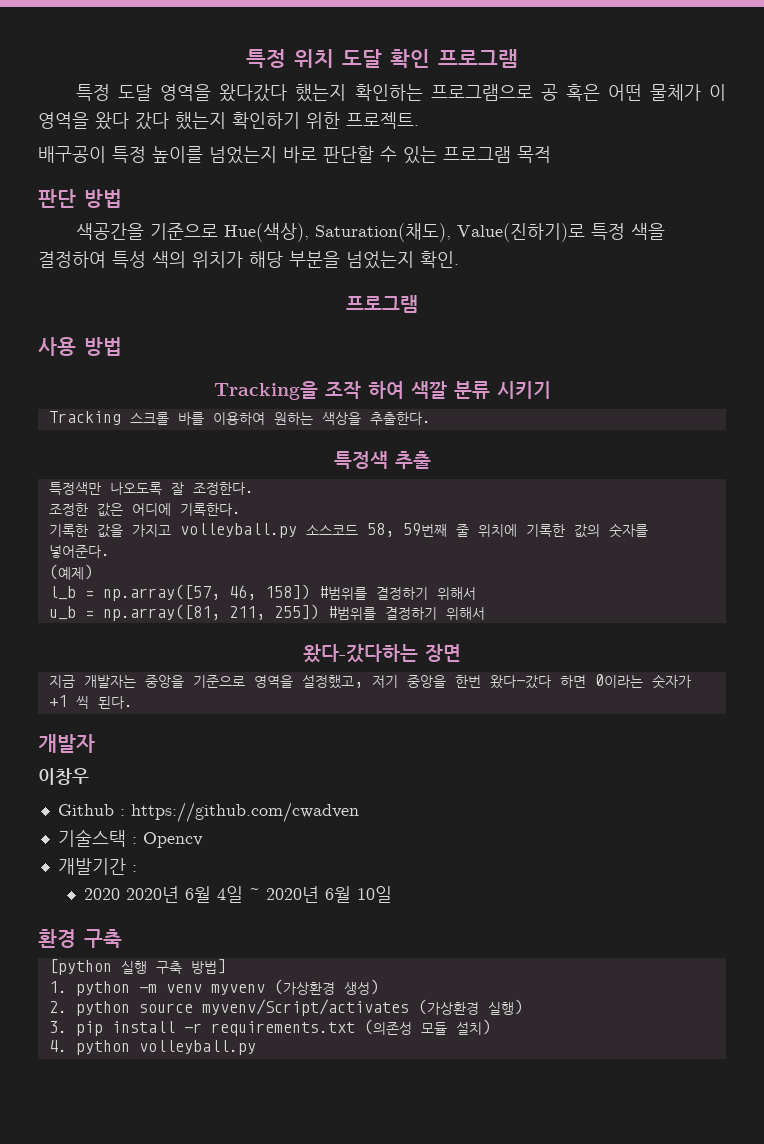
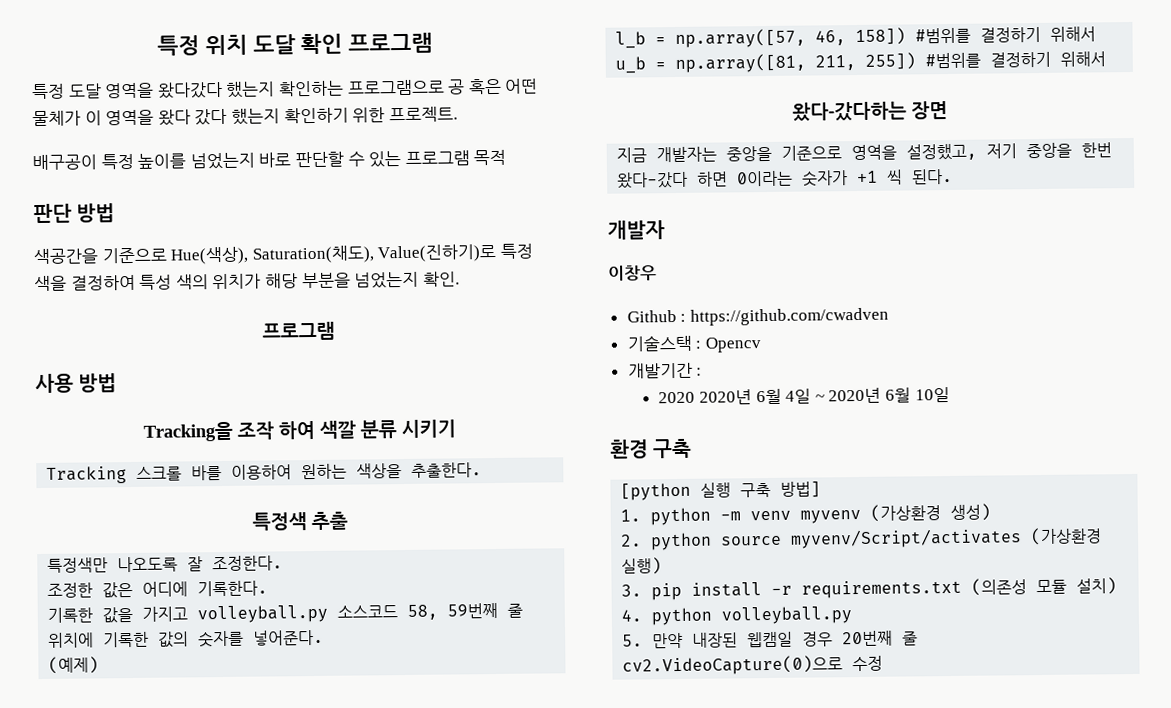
(256, 1047) none -> [622,630,919,649] [622,655,884,676] // 5. 만약 내장된 웹캠일 경우 20번째 줄 cv2.VideoCapture(0)으로 수정

